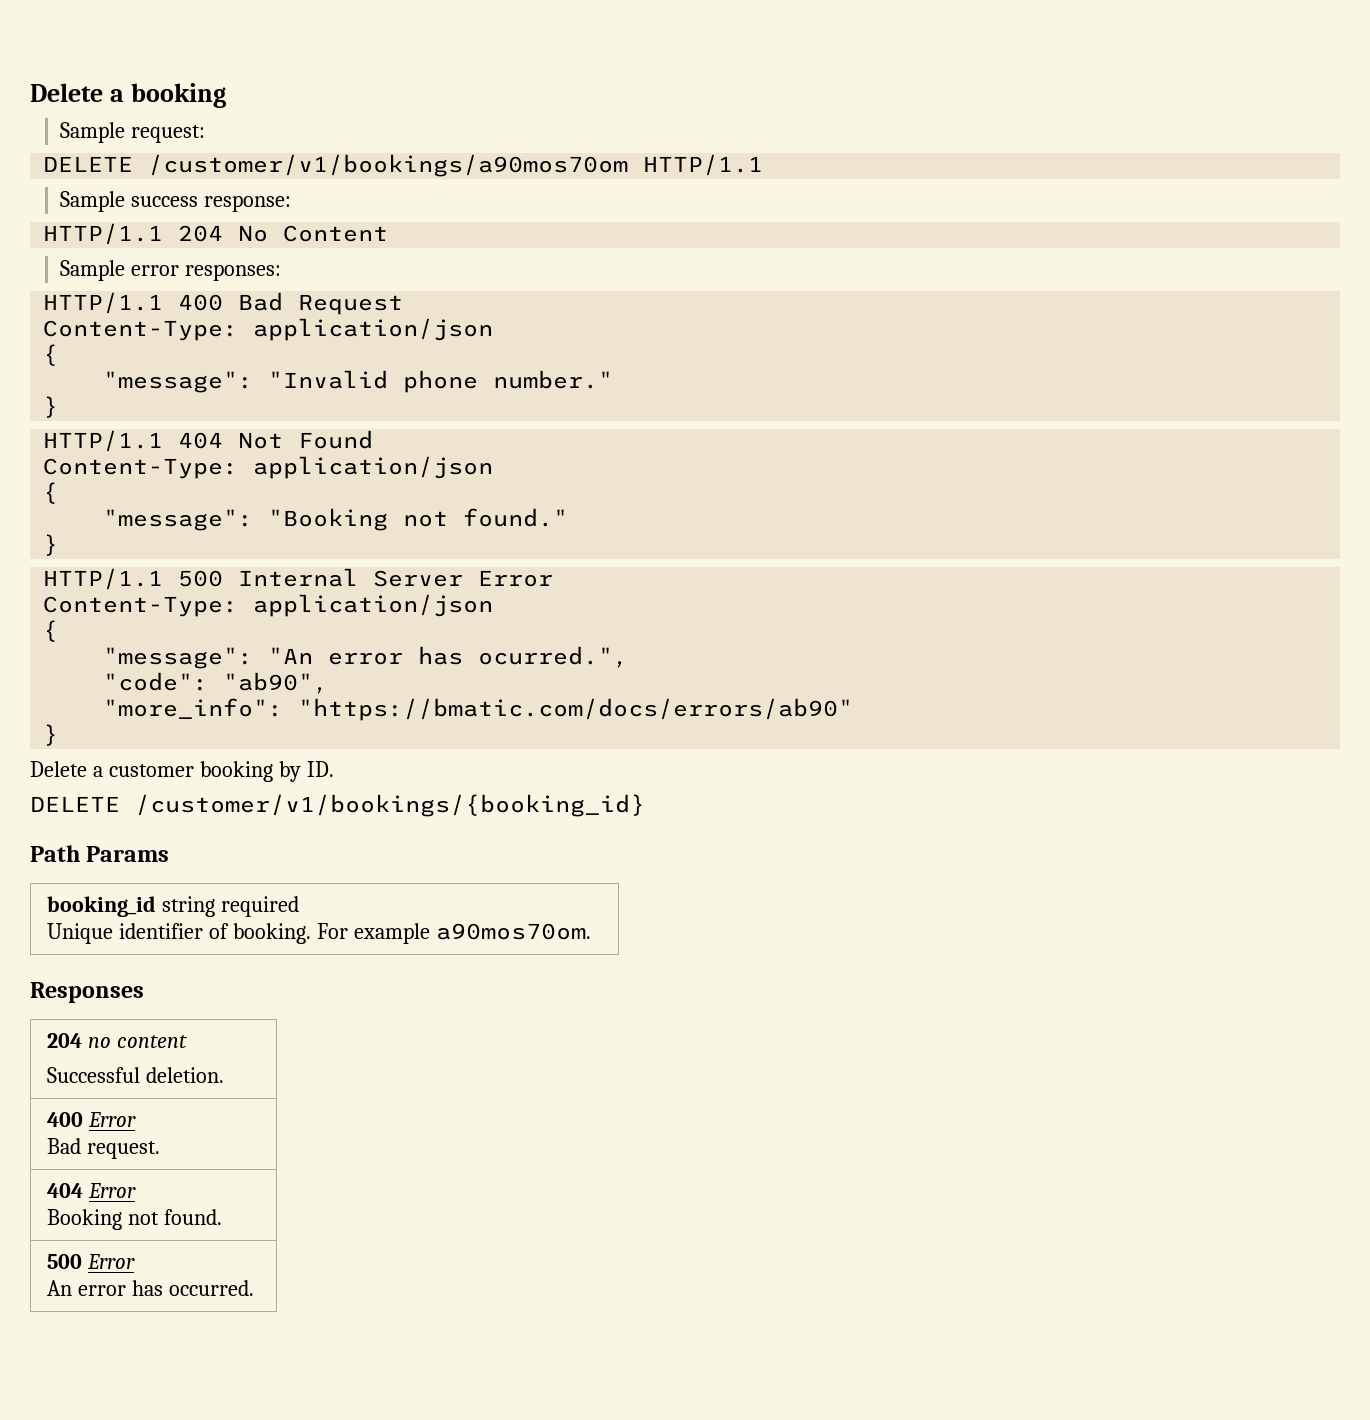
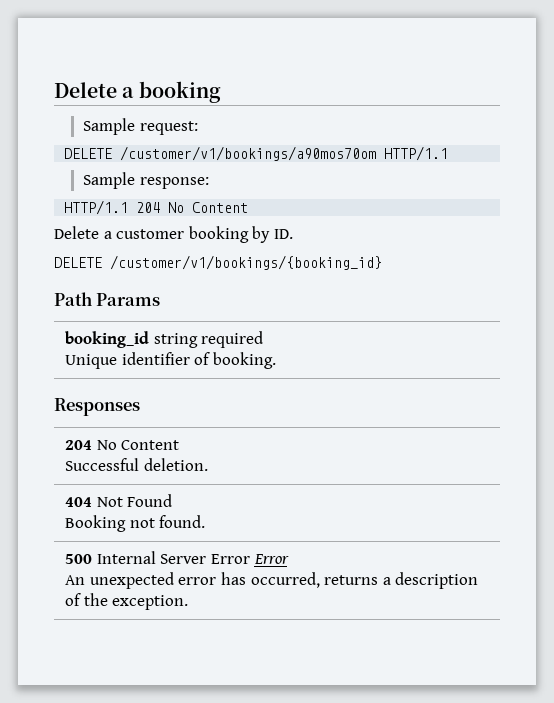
[130,196,198,207] success -> (136, 180) none
[60,260,281,281] [43,292,404,315] [43,318,494,341] [43,344,59,366] [103,370,614,393] [43,396,59,418] [43,430,374,452] [43,456,494,479] [43,482,59,504] [103,508,569,531] [43,534,59,556] [43,568,554,590] [43,594,494,617] [43,620,59,642] [103,646,629,669] [103,672,329,694] [103,698,854,721] [43,724,59,746] // Sample error responses: // HTTP/1.1 400 Bad Request // Content-Type: application/json // { // "message": "Invalid phone number." // } // HTTP/1.1 404 Not Found // Content-Type: application/json // { // "message": "Booking not found." // } // HTTP/1.1 500 Internal Server Error // Content-Type: application/json // { // "message": "An error has ocurred.", // "code": "ab90", // "more_info": "https://bmatic.com/docs/errors/ab90" // } -> (249, 207) none
[316,923,591,944] For example a90mos70om. -> (276, 360) none
[87,1035,187,1048] no content -> [96,440,180,450] No Content
[46,1112,136,1127] [46,1138,160,1159] [46,1183,136,1198] // 400 Error // Bad request. // 404 Error -> [65,494,173,507] // 404 Not Found
(82, 1261) none -> [96,551,250,564] Internal Server Error
[77,1280,254,1296] error has occurred. -> [89,572,479,589] [65,593,189,610] unexpected error has occurred, returns a description of the exception.

